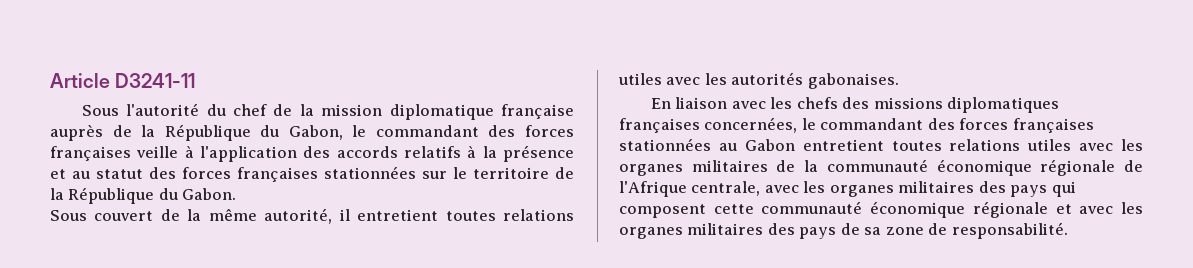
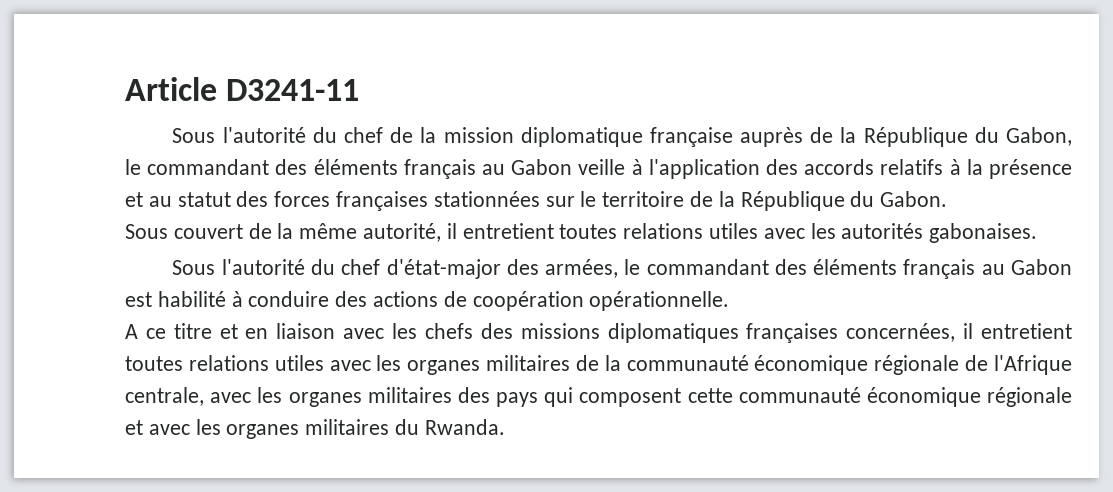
[525,125,574,137] [50,146,131,161] forces françaises -> [313,159,573,179] éléments français au Gabon
[650,98,671,109] En -> [172,259,1073,279] [125,291,730,311] [125,323,269,339] Sous l'autorité du chef d'état-major des armées, le commandant des éléments français au Gabon est habilité à conduire des actions de coopération opérationnelle. // A ce titre et en
[801,118,1094,133] [619,138,795,151] le commandant des forces françaises stationnées au Gabon -> [963,323,974,339] il
[767,222,1068,239] des pays de sa zone de responsabilité. -> [395,419,505,435] du Rwanda.

